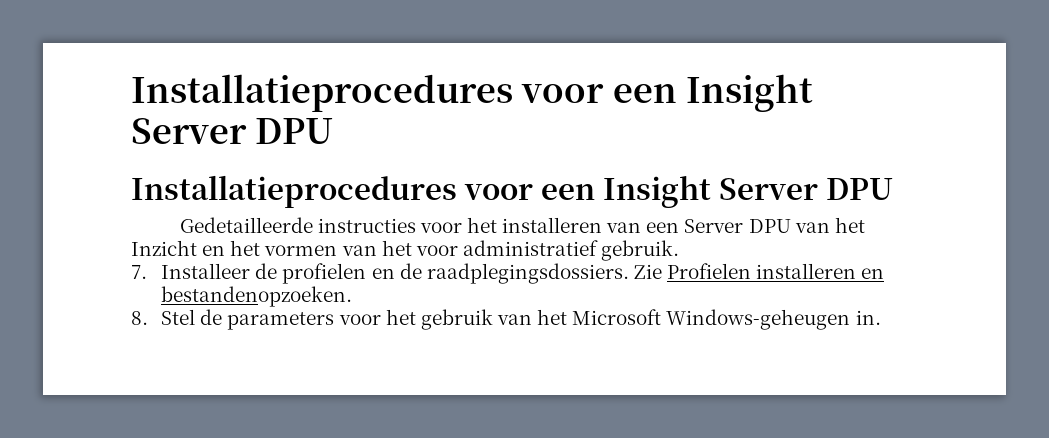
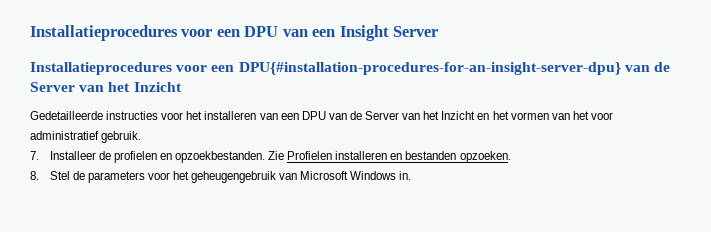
[131,74,813,112] [131,118,334,144] [131,175,893,208] Installatieprocedures voor een Insight Server DPU // Installatieprocedures voor een Insight Server DPU -> [30,25,439,41] [30,62,670,75] [30,82,182,92] Installatieprocedures voor een DPU van een Insight Server // Installatieprocedures voor een DPU{#installation-procedures-for-an-insight-server-dpu} van de Server van het Inzicht
[684,219,791,233] Server DPU -> [301,111,400,120] DPU van de Server
[399,263,629,284] de raadplegingsdossiers. -> [174,151,265,163] opzoekbestanden.
[161,286,353,307] bestandenopzoeken. -> [405,151,511,163] bestanden opzoeken.
[420,309,851,330] gebruik van het Microsoft Windows-geheugen -> [191,171,397,183] geheugengebruik van Microsoft Windows

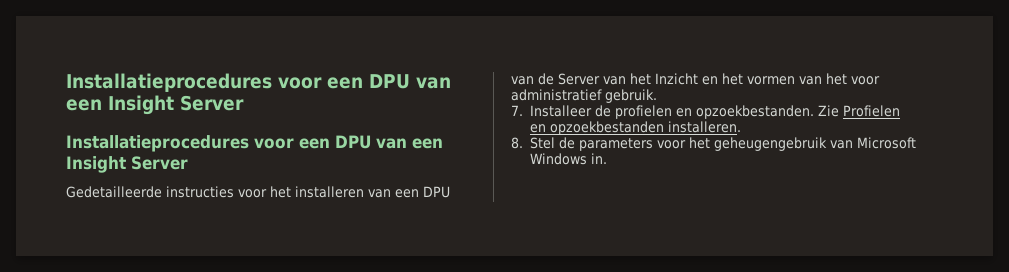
[238,62,670,75] [30,82,182,92] DPU{#installation-procedures-for-an-insight-server-dpu} van de Server van het Inzicht -> [335,135,443,149] [66,156,188,173] DPU van een Insight Server
[335,151,511,163] installeren en bestanden opzoeken. -> [529,121,741,135] en opzoekbestanden installeren.

